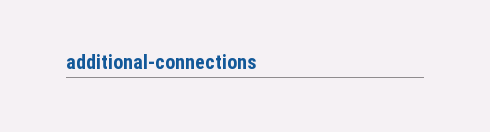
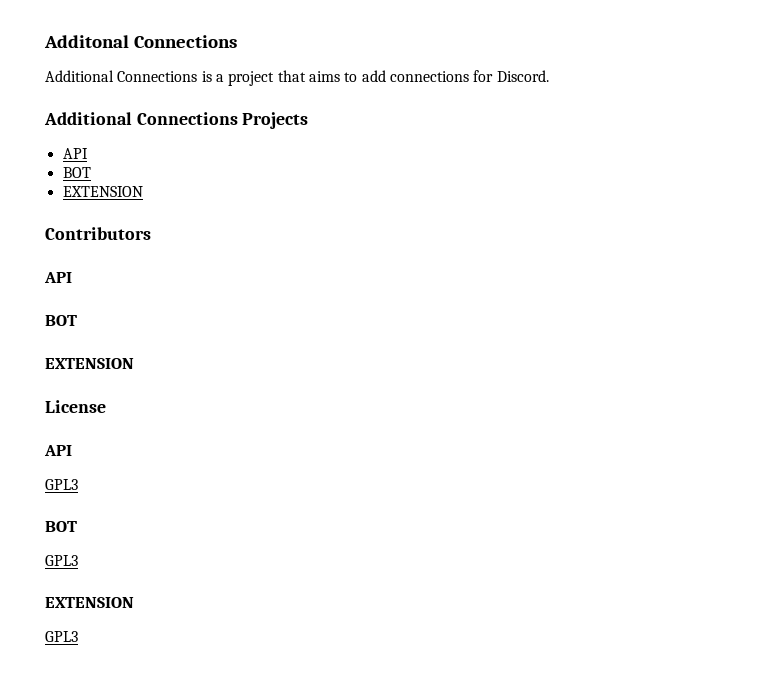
[66,54,257,69] additional-connections -> [44,35,237,48] [45,70,549,86] [44,112,309,129] [62,148,88,159] [62,167,91,178] [62,186,143,197] [45,227,151,240] [44,272,72,283] [45,315,77,326] [45,358,134,369] [45,400,106,413] [44,445,72,456] [45,479,78,490] [45,521,77,532] [45,555,78,566] [45,597,134,608] [45,631,78,642] Additonal Connections // Additional Connections is a project that aims to add connections for Discord. // Additional Connections Projects // API // BOT // EXTENSION // Contributors // API // BOT // EXTENSION // License // API // GPL3 // BOT // GPL3 // EXTENSION // GPL3

